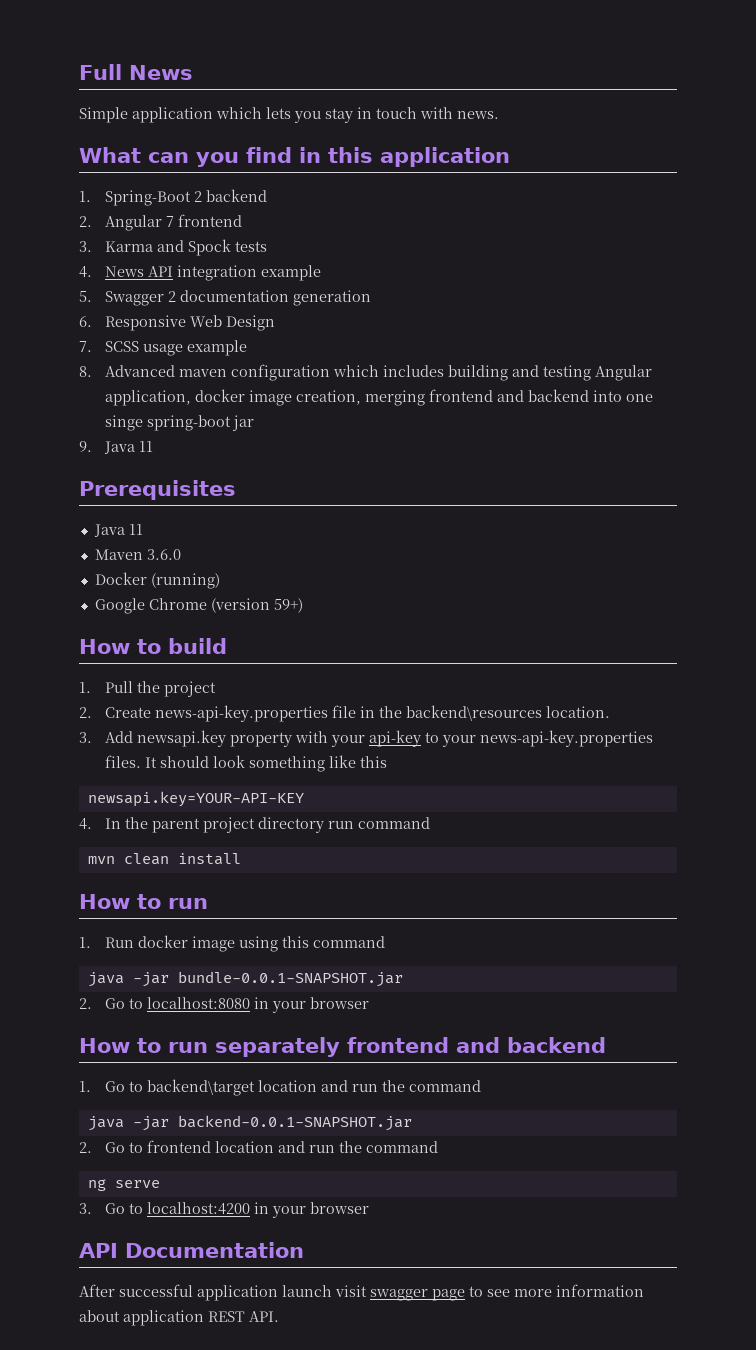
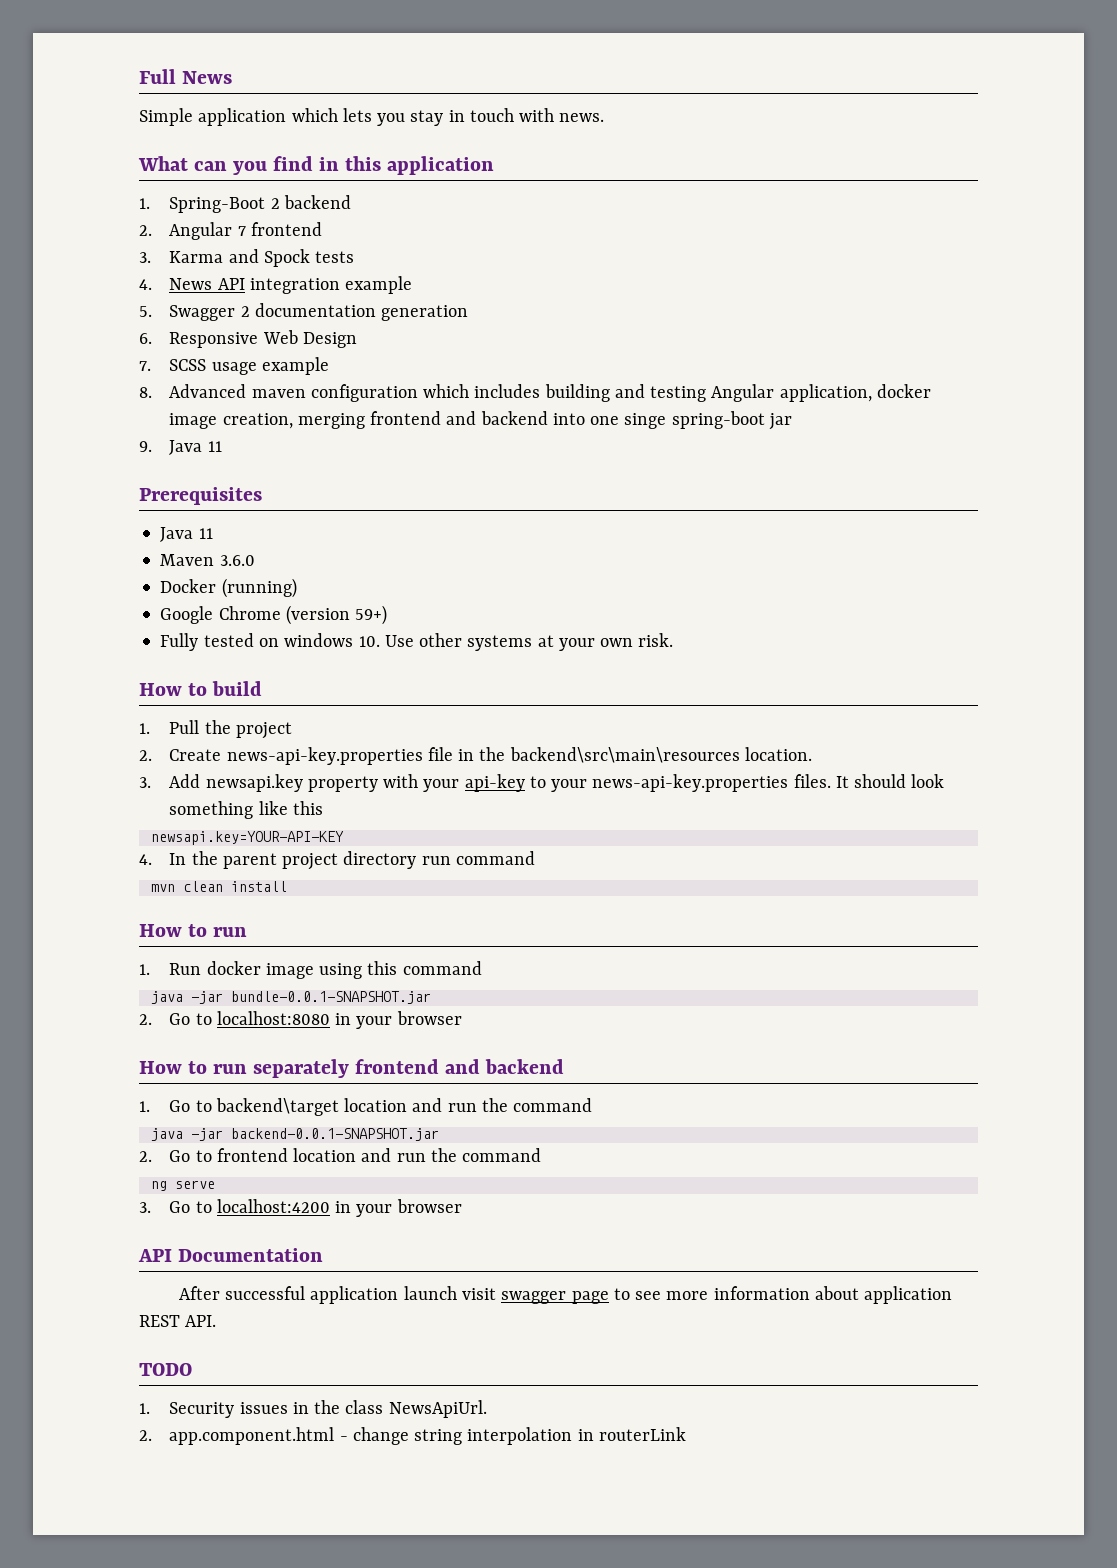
(303, 605) none -> [160,633,674,651] // Fully tested on windows 10. Use other systems at your own risk.
[405,705,542,721] backend\resources -> [509,747,740,763] backend\src\main\resources
(279, 1316) none -> [139,1363,192,1376] [139,1400,487,1418] [139,1427,686,1445] // TODO // 1. Security issues in the class NewsApiUrl. // 2. app.component.html - change string interpolation in routerLink

